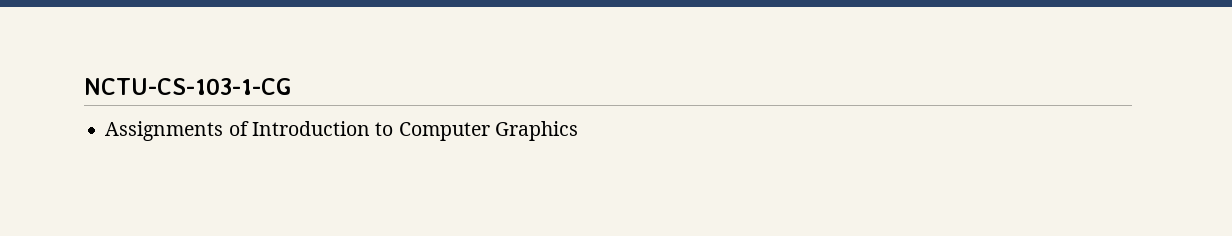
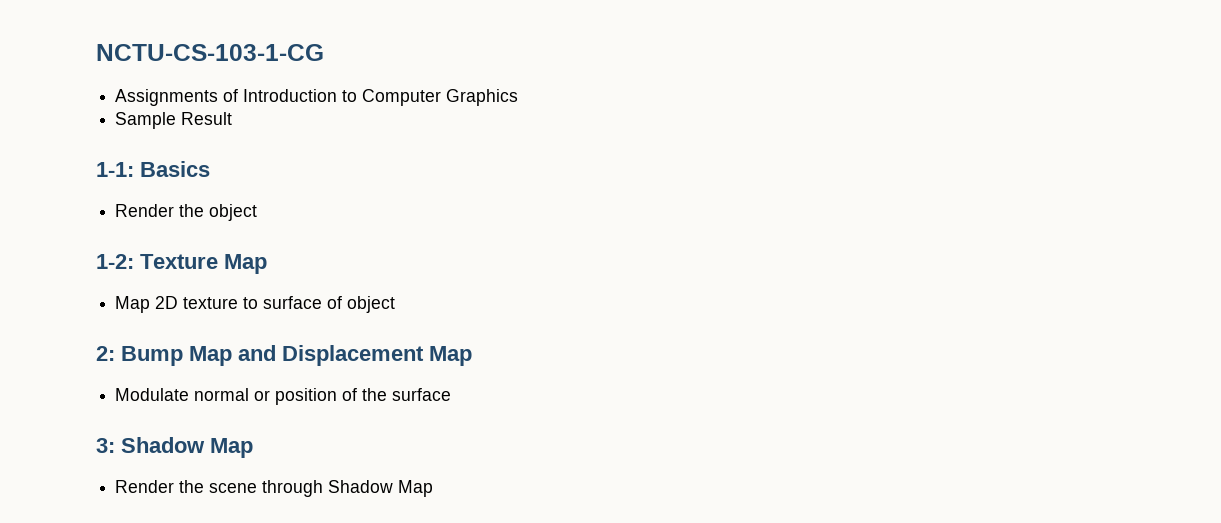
(578, 131) none -> [115,112,233,129] [96,161,210,177] [115,204,258,221] [96,254,267,274] [115,296,396,313] [96,345,472,366] [115,388,452,405] [96,437,253,458] [115,480,434,497] // Sample Result // 1-1: Basics // Render the object // 1-2: Texture Map // Map 2D texture to surface of object // 2: Bump Map and Displacement Map // Modulate normal or position of the surface // 3: Shadow Map // Render the scene through Shadow Map

